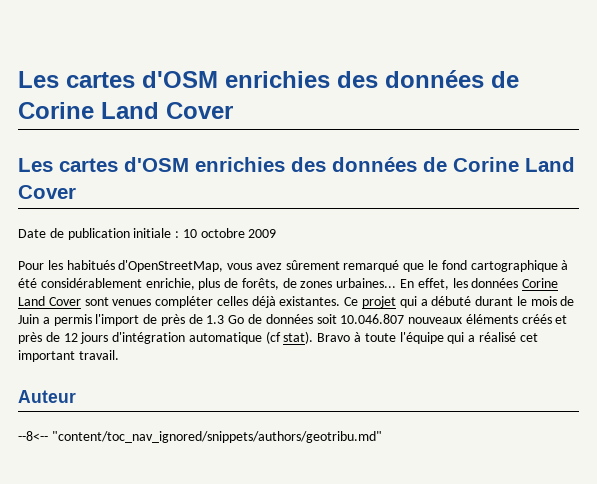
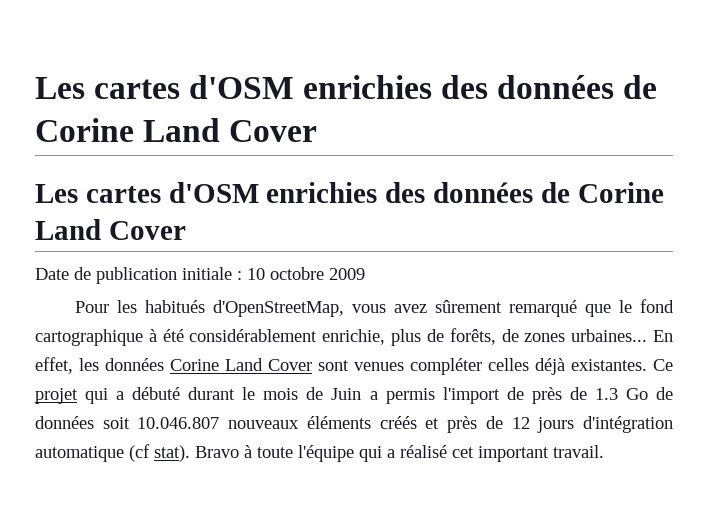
[18,390,76,403] [18,431,382,443] // Auteur // --8<-- "content/toc_nav_ignored/snippets/authors/geotribu.md" -> (604, 451) none

